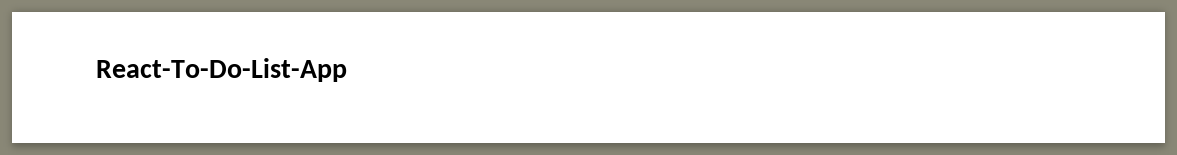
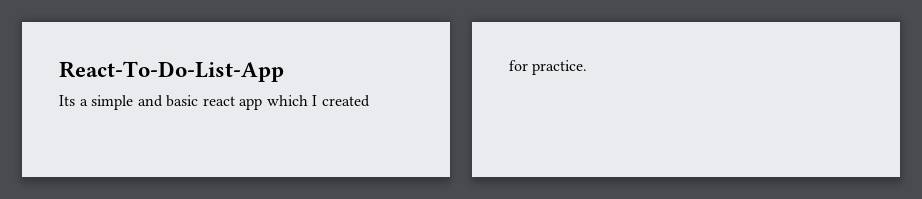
(347, 70) none -> [59,95,370,110] [509,60,588,75] // Its a simple and basic react app which I created for practice.

